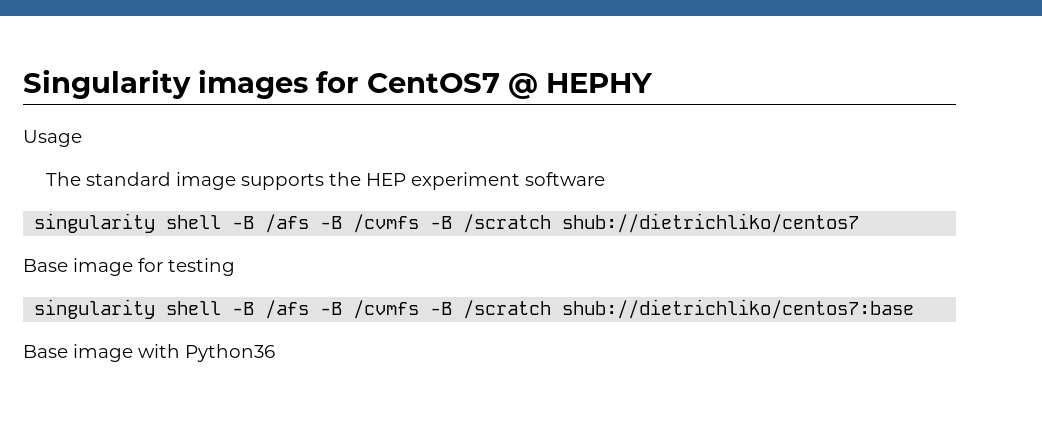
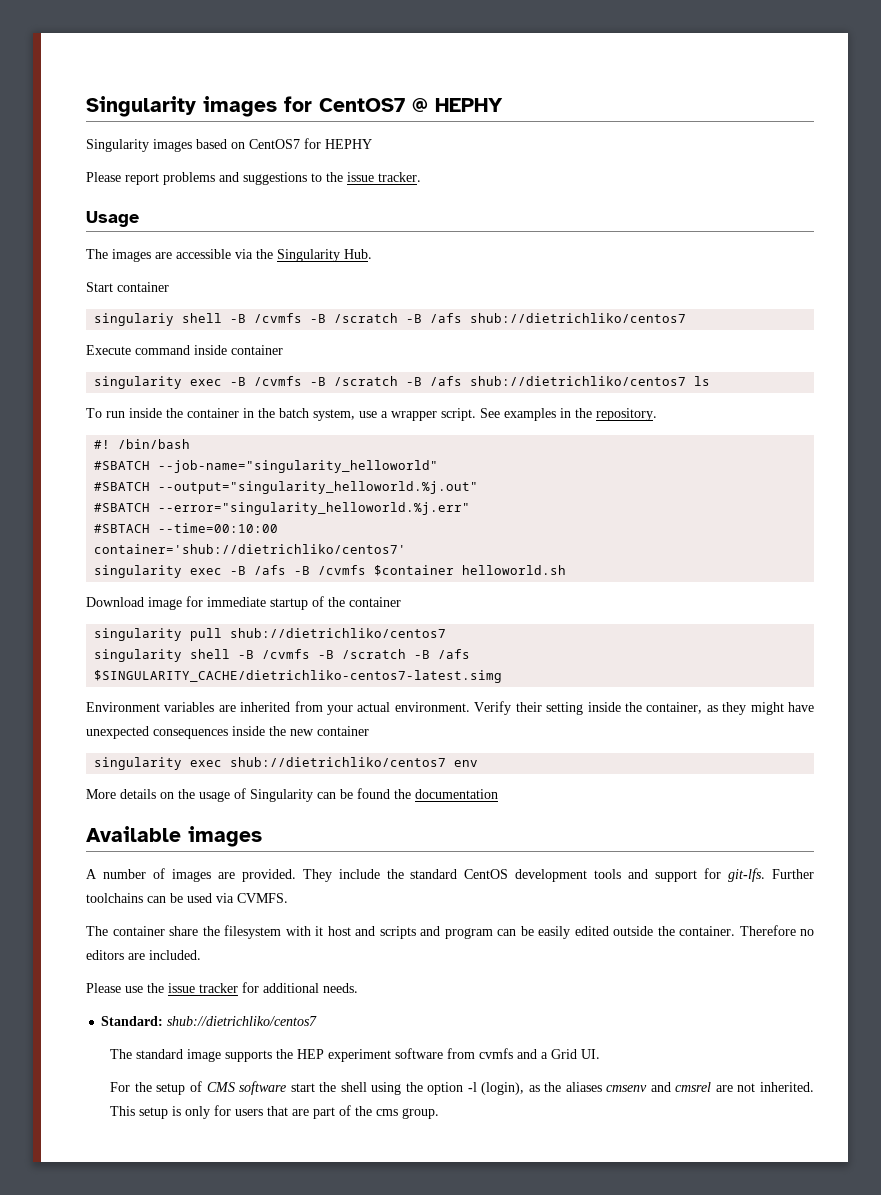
[23,130,82,147] Usage -> [86,138,372,152] [86,172,421,185] [86,211,139,227] [86,249,372,262] [86,282,169,292] [94,313,687,326] [86,345,283,355] [94,376,711,389] [86,408,657,421] [94,439,191,449] [94,460,439,473] [94,481,479,494] [94,502,471,515] [94,523,279,533] [94,544,407,554] [94,565,567,578] [86,596,401,610] [94,628,447,641] [94,649,471,662] [94,670,503,683] [86,701,814,715] [86,726,369,739] [94,757,479,770] [86,788,498,802] [86,826,262,847] [86,868,815,882] [86,893,288,903] [86,925,814,939] [86,950,201,960] [86,982,358,993] [101,1016,318,1026] Singularity images based on CentOS7 for HEPHY // Please report problems and suggestions to the issue tracker. // Usage // The images are accessible via the Singularity Hub. // Start container // singulariy shell -B /cvmfs -B /scratch -B /afs shub://dietrichliko/centos7 // Execute command inside container // singularity exec -B /cvmfs -B /scratch -B /afs shub://dietrichliko/centos7 ls // To run inside the container in the batch system, use a wrapper script. See examples in the repository. // #! /bin/bash // #SBATCH --job-name="singularity_helloworld" // #SBATCH --output="singularity_helloworld.%j.out" // #SBATCH --error="singularity_helloworld.%j.err" // #SBTACH --time=00:10:00 // container='shub://dietrichliko/centos7' // singularity exec -B /afs -B /cvmfs $container helloworld.sh // Download image for immediate startup of the container // singularity pull shub://dietrichliko/centos7 // singularity shell -B /cvmfs -B /scratch -B /afs $SINGULARITY_CACHE/dietrichliko-centos7-latest.simg // Environment variables are inherited from your actual environment. Verify their setting inside the container, as they might have unexpected consequences inside the new container // singularity exec shub://dietrichliko/centos7 env // More details on the usage of Singularity can be found the documentation // Available images // A number of images are provided. They include the standard CentOS development tools and support for git-lfs. Further toolchains can be used via CVMFS. // The container share the filesystem with it host and scripts and program can be easily edited outside the container. Therefore no editors are included. // Please use the issue tracker for additional needs. // Standard: shub://dietrichliko/centos7
[34,213,860,233] [23,258,235,276] [34,299,915,319] [23,344,275,362] // singularity shell -B /afs -B /cvmfs -B /scratch shub://dietrichliko/centos7 // Base image for testing // singularity shell -B /afs -B /cvmfs -B /scratch shub://dietrichliko/centos7:base // Base image with Python36 -> [447,1048,601,1059] [110,1081,815,1095] [110,1105,440,1119] from cvmfs and a Grid UI. // For the setup of CMS software start the shell using the option -l (login), as the aliases cmsenv and cmsrel are not inherited. This setup is only for users that are part of the cms group.

